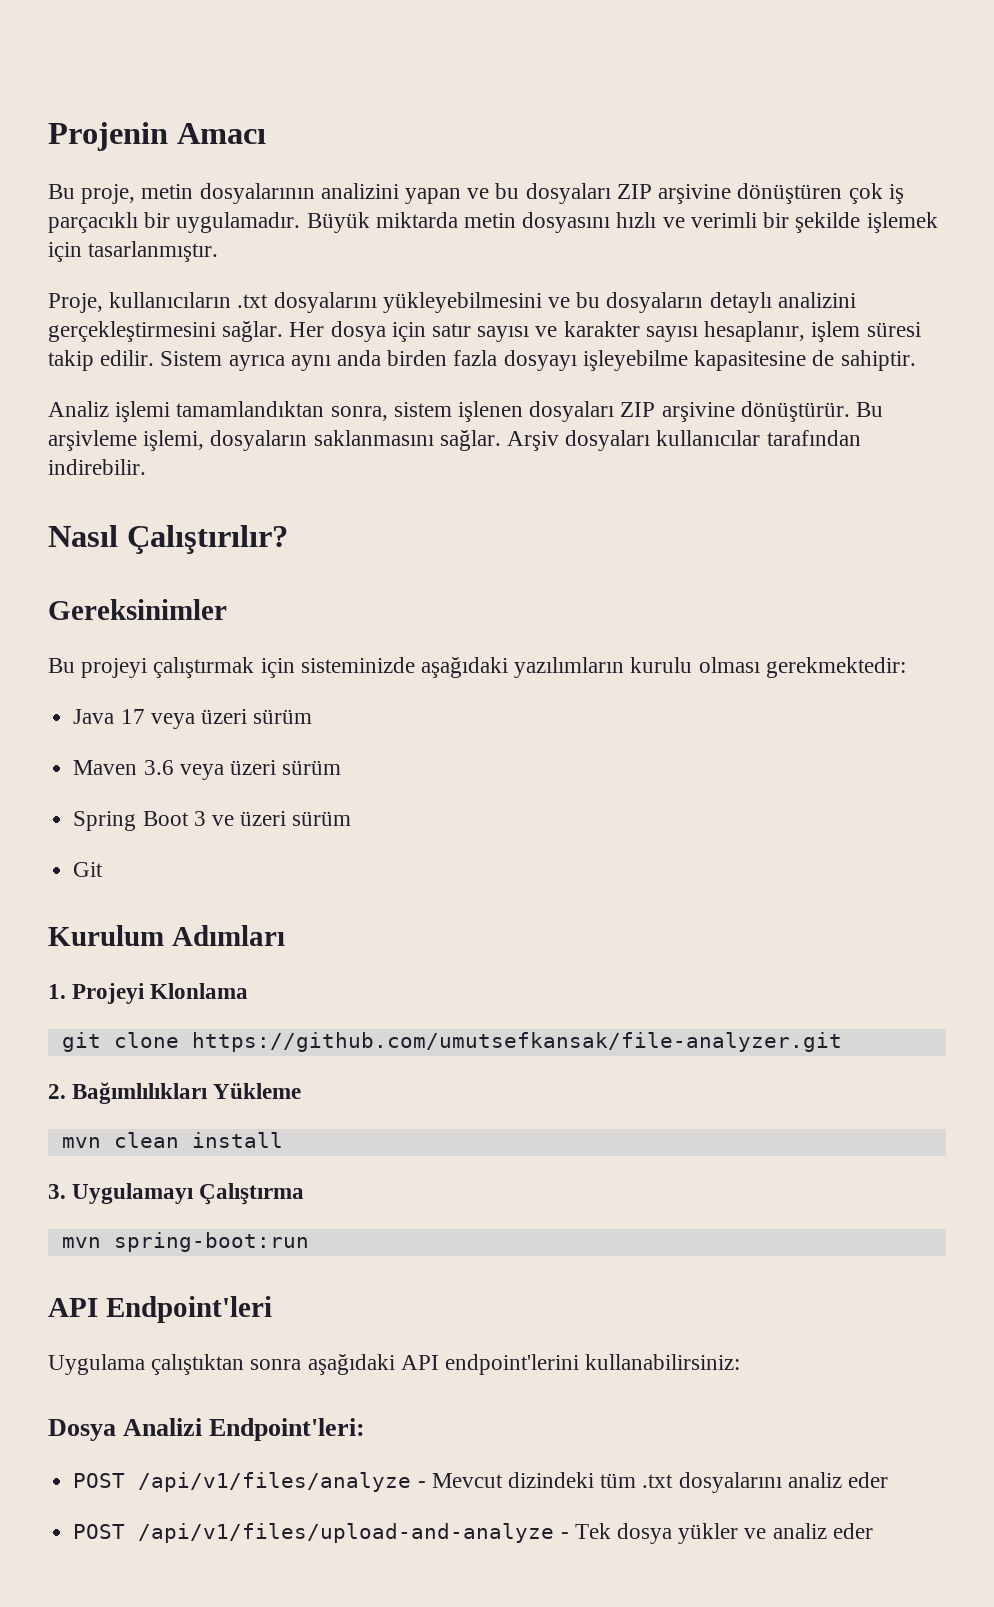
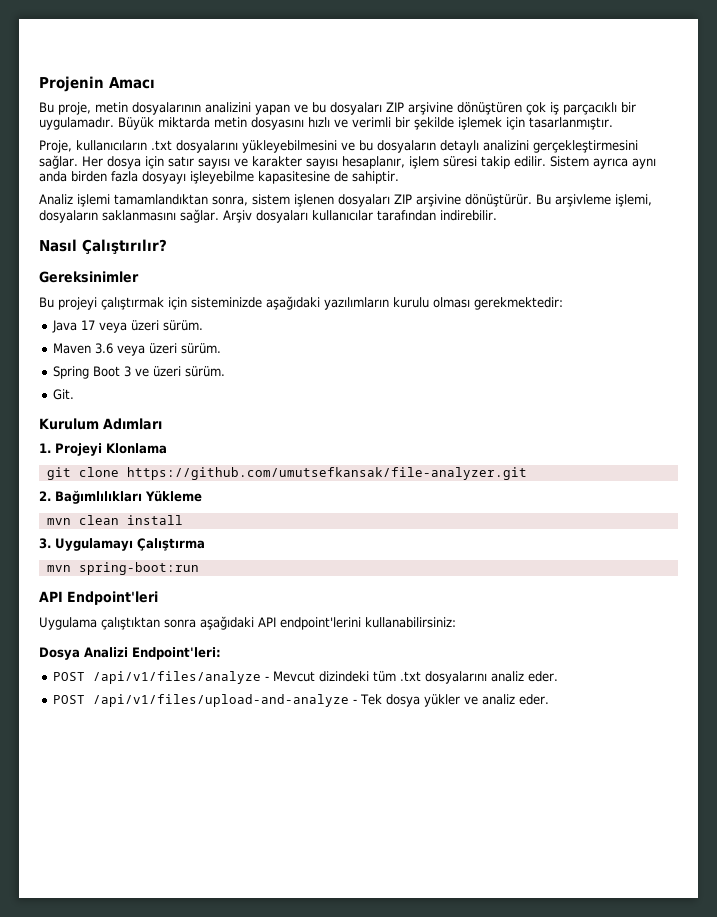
[253,709,313,724] sürüm -> [162,320,203,331] sürüm.
[282,760,342,775] sürüm -> [180,343,221,354] sürüm.
[292,811,352,826] [73,862,104,877] sürüm // Git -> [184,366,225,377] [52,389,74,400] sürüm. // Git.
[847,1472,888,1488] eder -> [527,671,558,682] eder.
[832,1523,873,1539] eder -> [518,694,549,705] eder.

